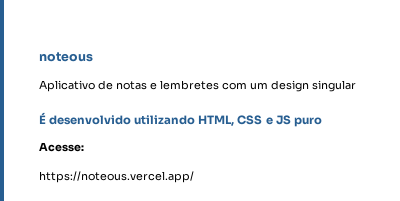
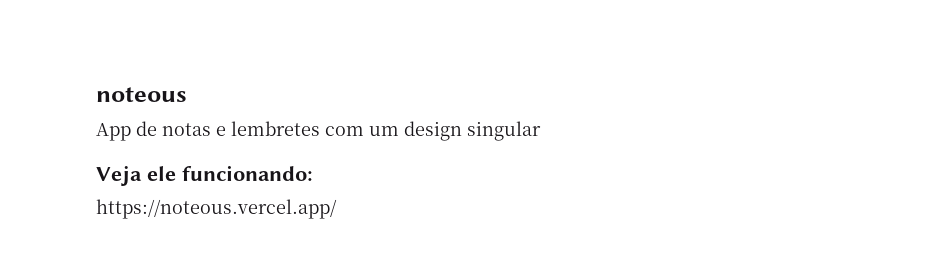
[39,80,95,92] Aplicativo -> [96,123,131,141] App
[39,112,322,127] [39,142,84,152] É desenvolvido utilizando HTML, CSS e JS puro // Acesse: -> [96,165,313,186] Veja ele funcionando:

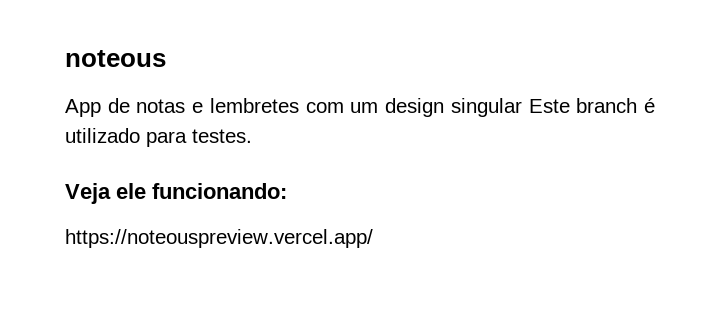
(541, 131) none -> [528,98,656,113] [65,128,252,147] Este branch é utilizado para testes.
[96,199,337,219] https://noteous.vercel.app/ -> [65,229,373,248] https://noteouspreview.vercel.app/

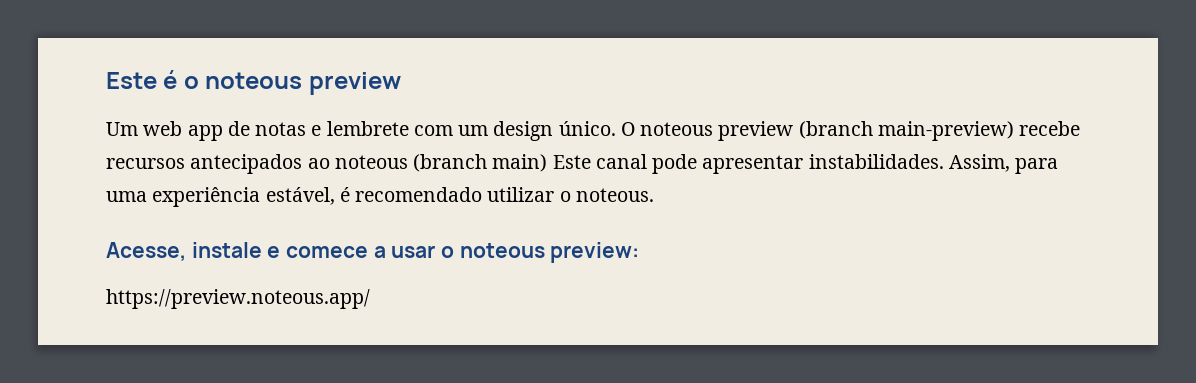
[65,50,166,67] [65,99,101,117] noteous // App -> [106,70,401,95] [106,121,223,141] Este é o noteous preview // Um web app
[209,98,299,113] lembretes -> [326,121,409,136] lembrete
[450,98,656,117] [65,128,252,147] [65,183,287,204] [65,229,373,248] singular Este branch é utilizado para testes. // Veja ele funcionando: // https://noteouspreview.vercel.app/ -> [558,121,1081,141] [106,154,1059,174] [106,187,654,207] [106,242,640,263] [106,289,370,309] único. O noteous preview (branch main-preview) recebe recursos antecipados ao noteous (branch main) Este canal pode apresentar instabilidades. Assim, para uma experiência estável, é recomendado utilizar o noteous. // Acesse, instale e comece a usar o noteous preview: // https://preview.noteous.app/

